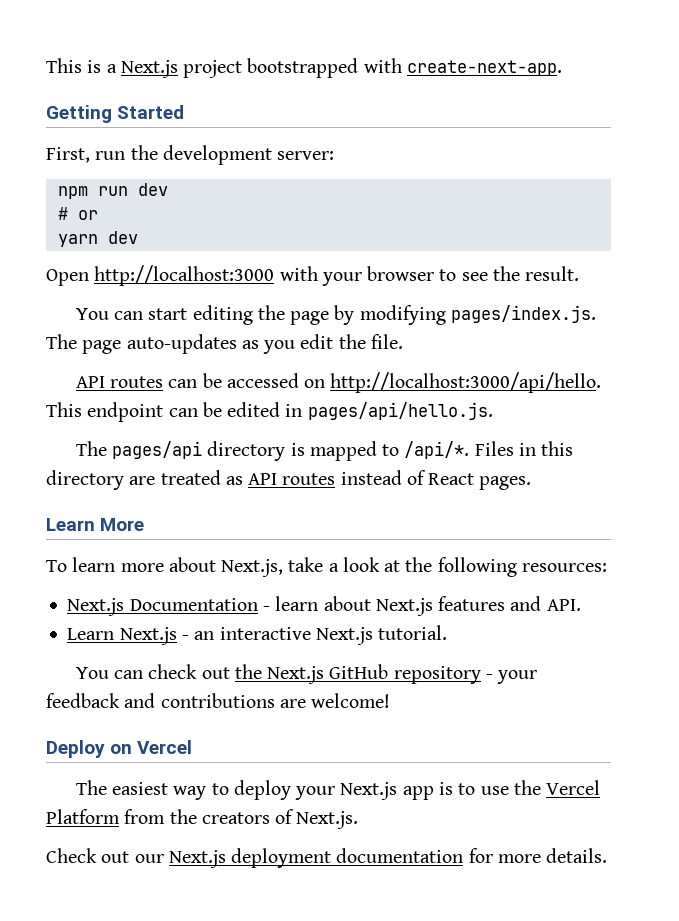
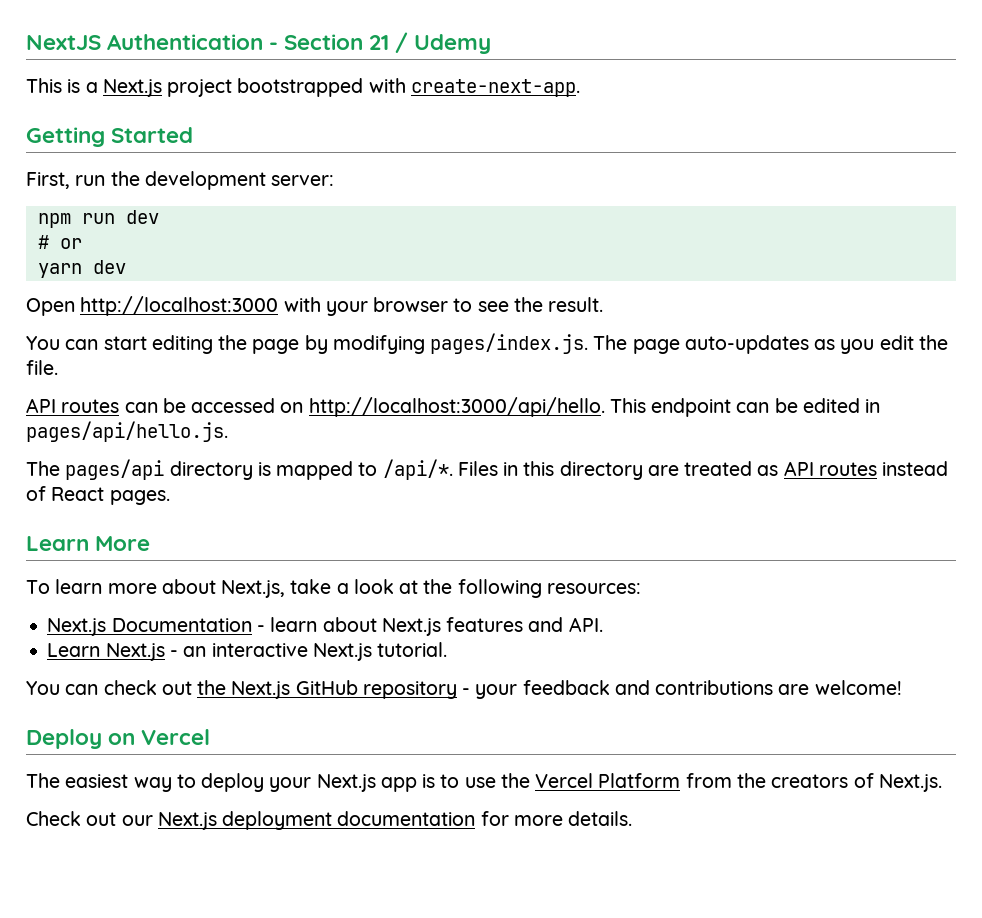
(46, 65) none -> [26,32,492,54] NextJS Authentication - Section 21 / Udemy //

